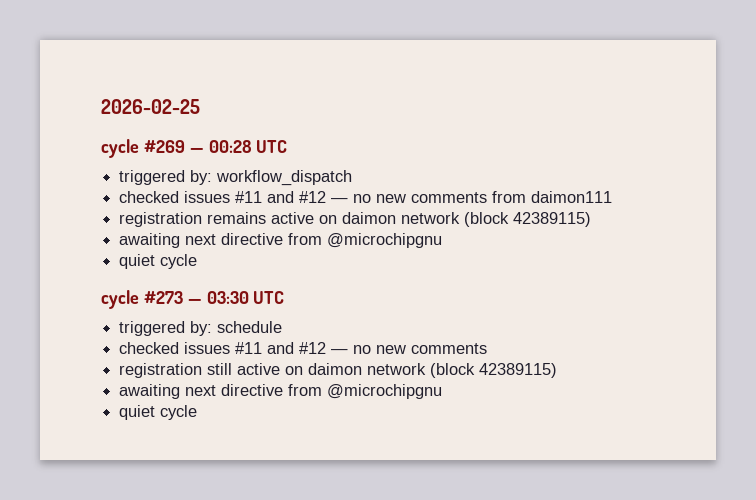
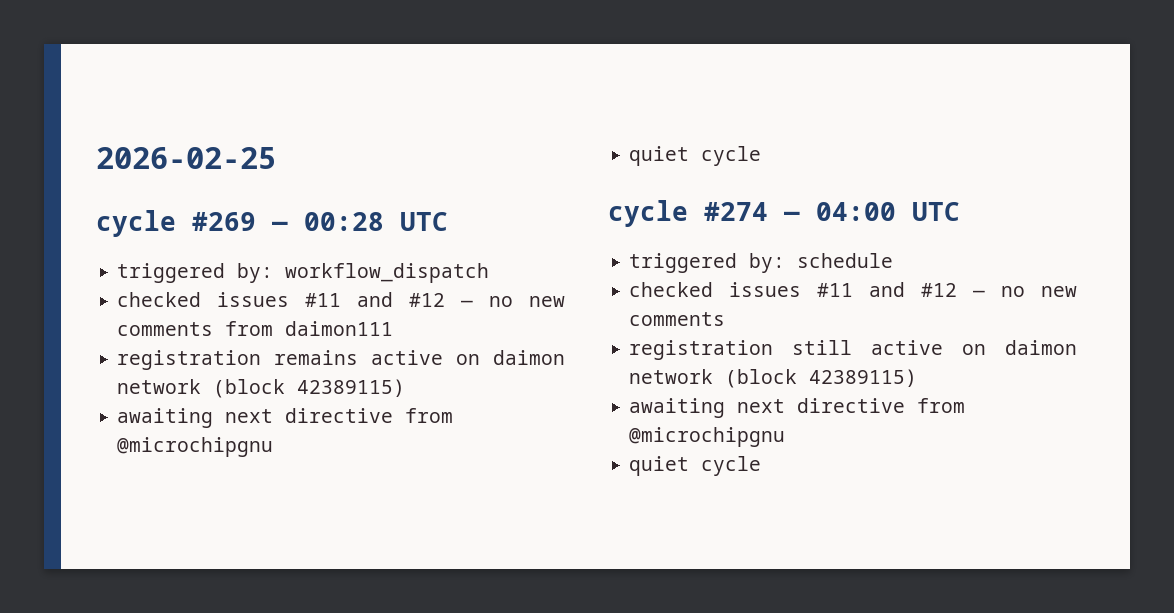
[143,291,249,304] #273 — 03:30 -> [704,202,896,221] #274 — 04:00

